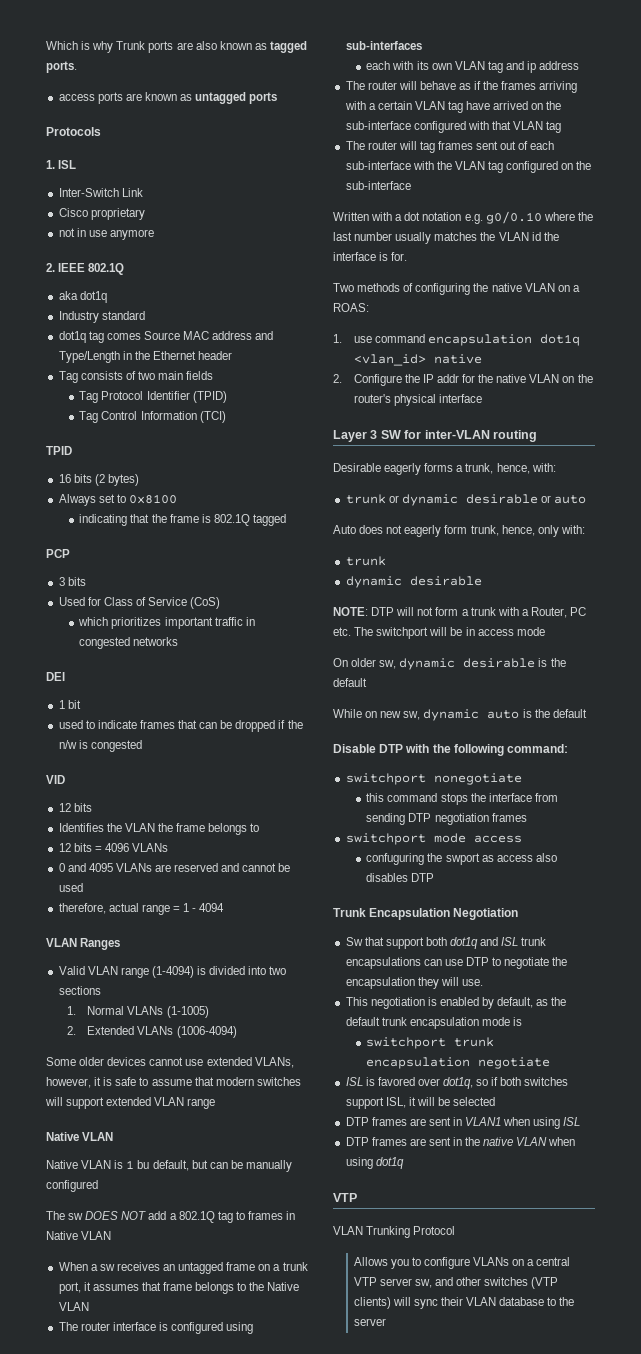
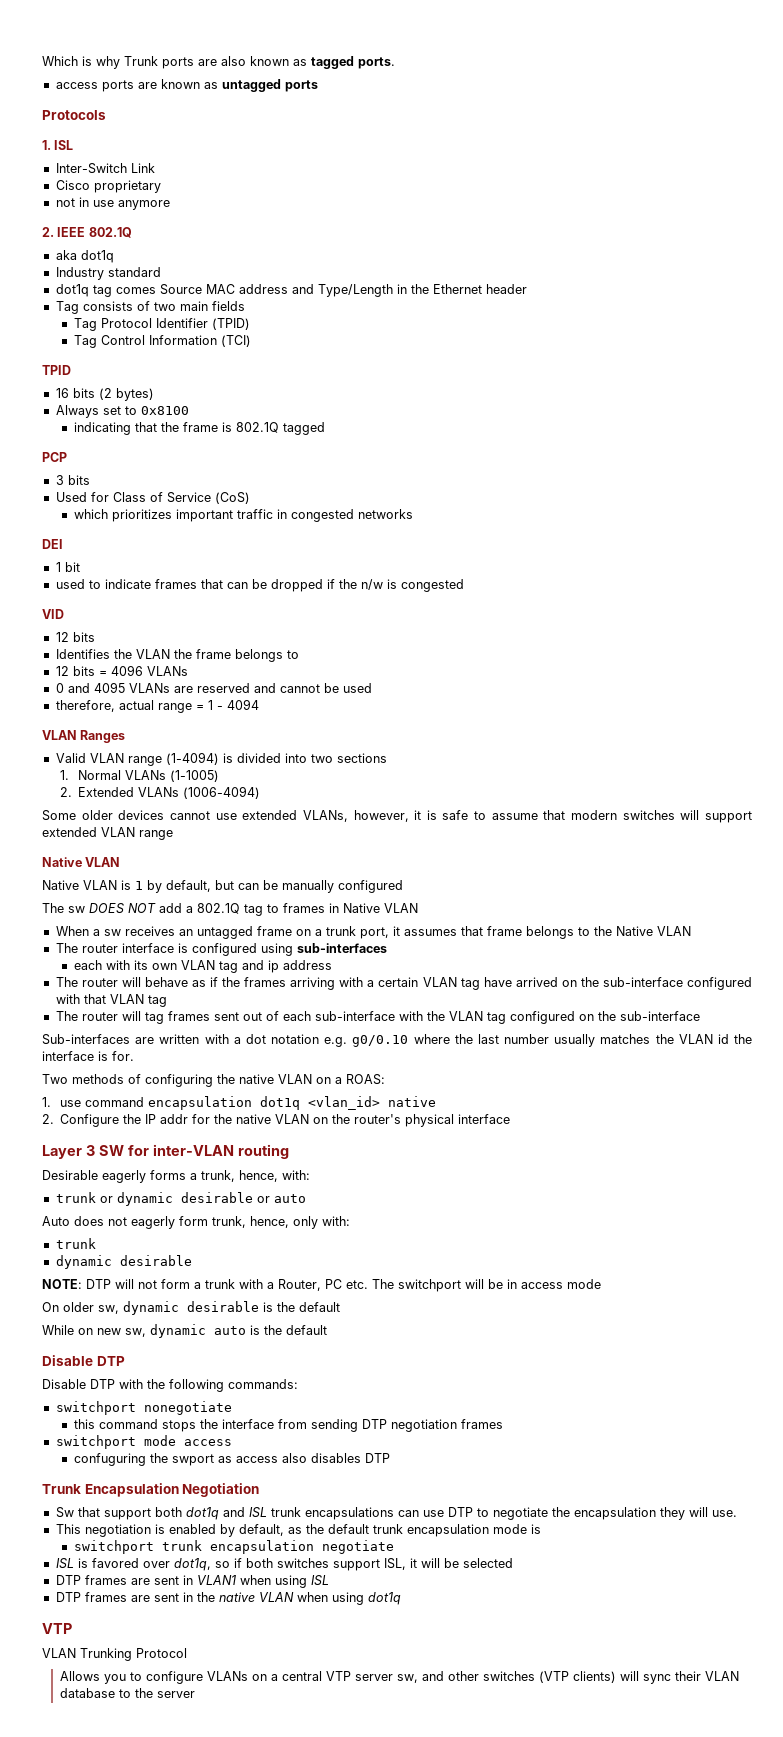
[137,1160,150,1169] bu -> [147,880,162,893] by
[333,212,369,221] Written -> [42,1034,200,1045] Sub-interfaces are written
(404, 748) none -> [42,1379,115,1389] // Disable DTP
[507,744,569,753] command: -> [228,1379,298,1389] commands:

